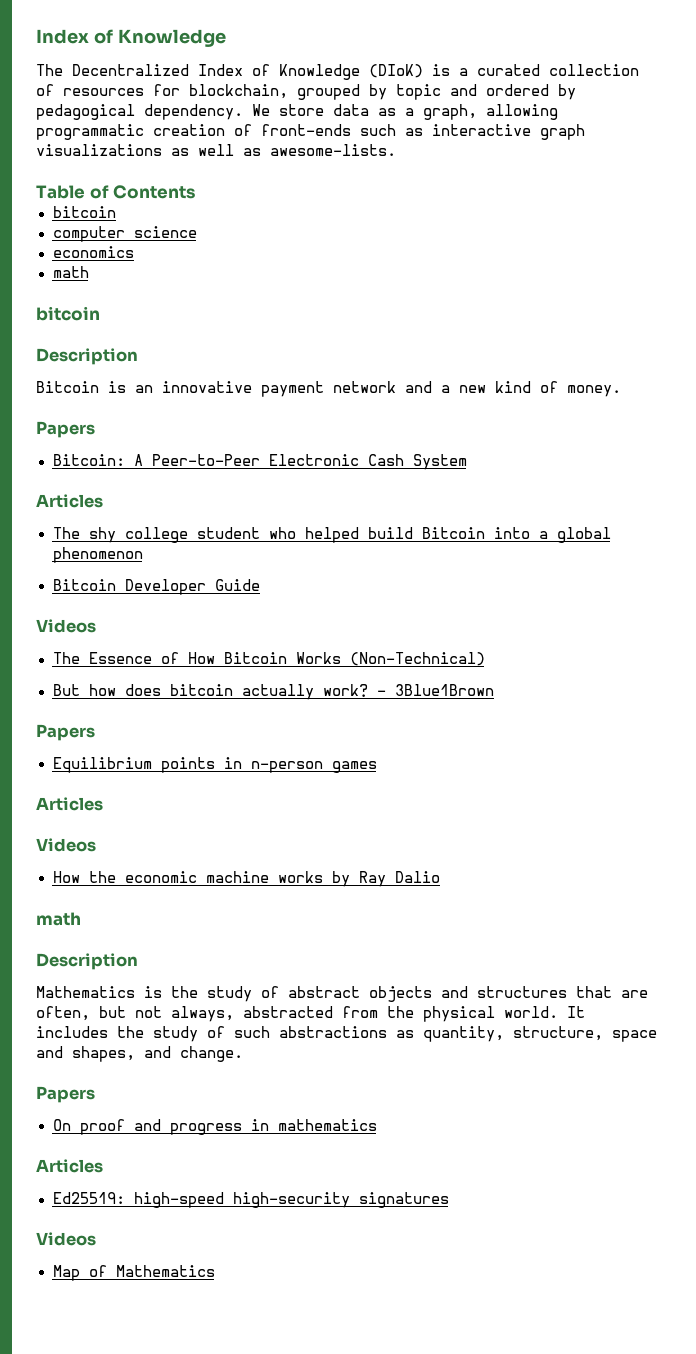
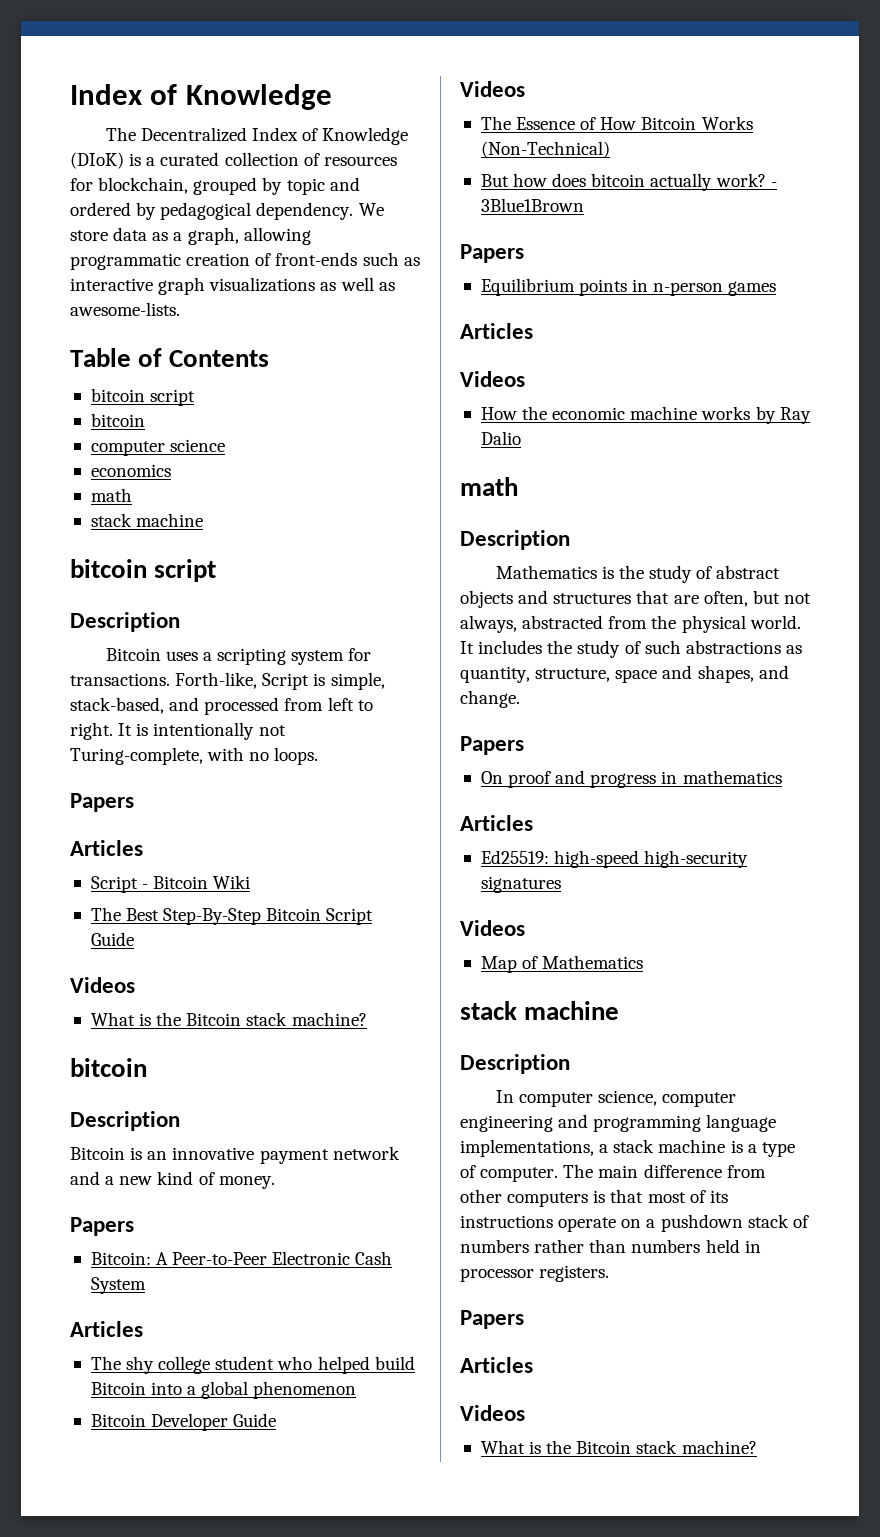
(196, 192) none -> [90,388,196,406] // bitcoin script
(89, 272) none -> [90,513,204,527] [70,559,217,582] [70,612,180,632] [105,648,372,665] [70,672,385,690] [70,697,373,715] [70,722,286,740] [70,747,319,765] [70,793,134,812] [70,840,143,856] [90,875,251,893] [90,907,374,925] [90,932,134,946] [70,977,135,993] [90,1012,367,1026] // stack machine // bitcoin script // Description // Bitcoin uses a scripting system for transactions. Forth-like, Script is simple, stack-based, and processed from left to right. It is intentionally not Turing-complete, with no loops. // Papers // Articles // Script - Bitcoin Wiki // The Best Step-By-Step Bitcoin Script Guide // Videos // What is the Bitcoin stack machine?
(215, 1271) none -> [460,1001,620,1020] [460,1054,570,1074] [495,1090,737,1107] [460,1114,777,1132] [460,1139,795,1157] [460,1164,766,1182] [460,1189,728,1207] [460,1214,809,1232] [460,1239,761,1253] [460,1265,610,1282] [460,1310,524,1329] [460,1357,533,1373] [460,1405,525,1421] [480,1440,757,1454] // stack machine // Description // In computer science, computer engineering and programming language implementations, a stack machine is a type of computer. The main difference from other computers is that most of its instructions operate on a pushdown stack of numbers rather than numbers held in processor registers. // Papers // Articles // Videos // What is the Bitcoin stack machine?

